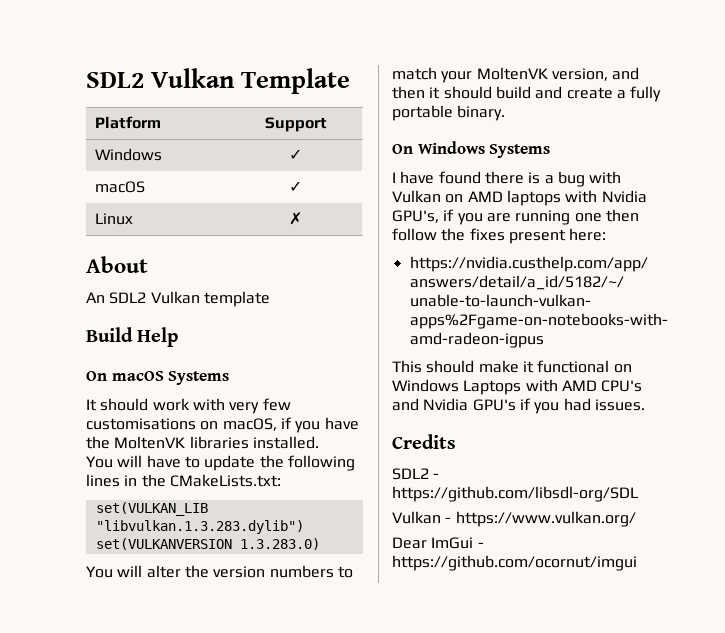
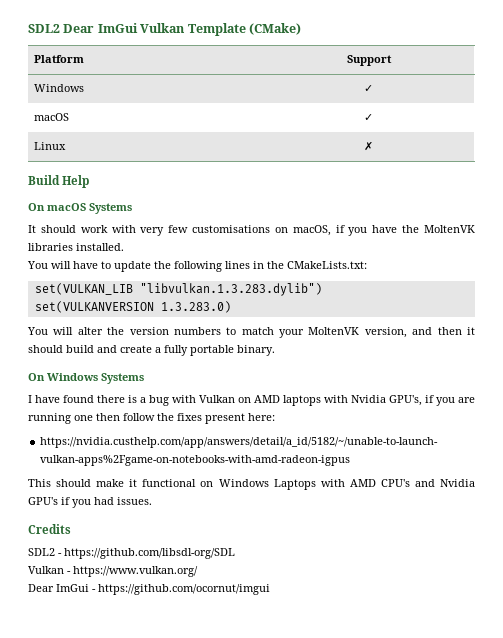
[86,72,144,88] SDL2 -> [28,23,138,33] SDL2 Dear ImGui
(351, 81) none -> [248,23,301,35] (CMake)
[86,256,148,273] [86,291,270,307] // About // An SDL2 Vulkan template -> (373, 146) none

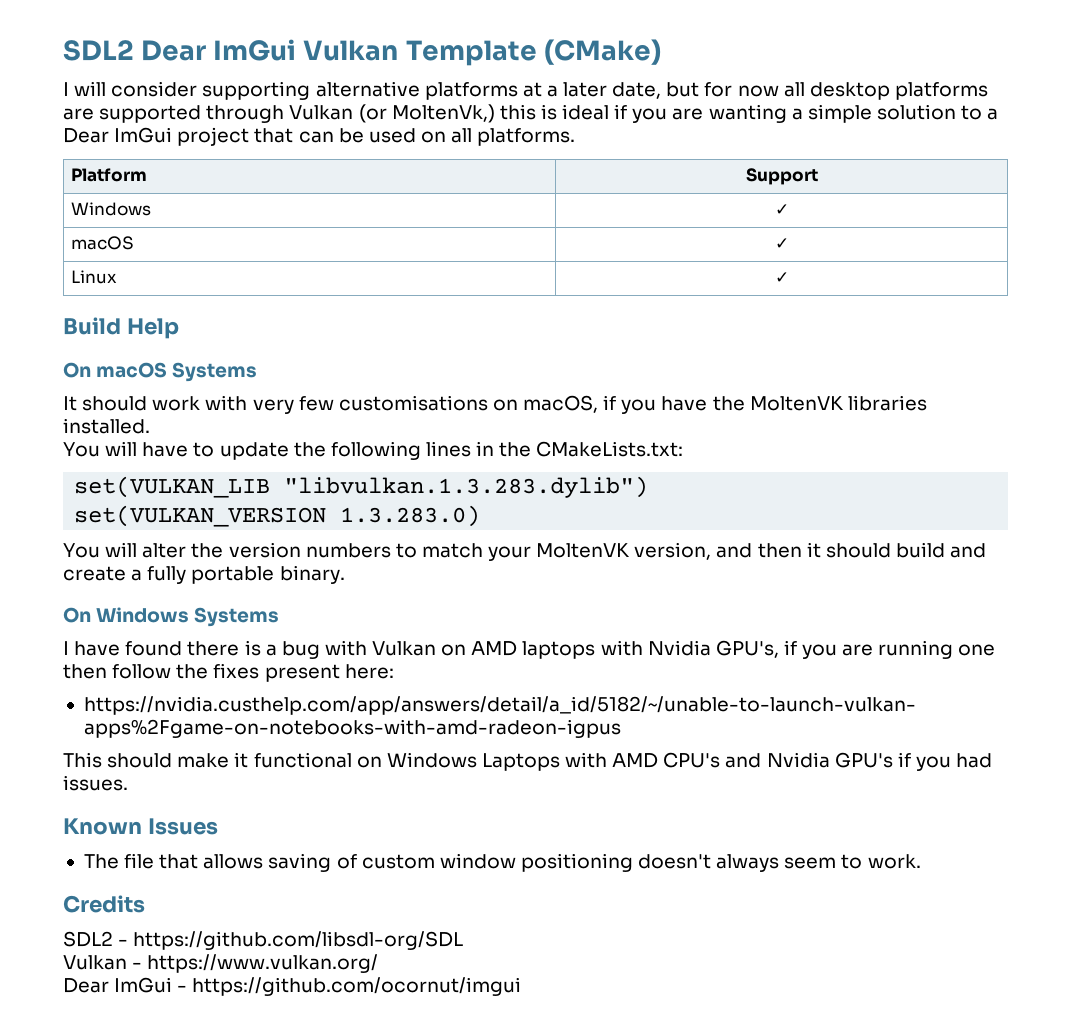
(301, 29) none -> [63,81,988,100] [63,104,999,123] [63,127,576,146] // I will consider supporting alternative platforms at a later date, but for now all desktop platforms are supported through Vulkan (or MoltenVk,) this is ideal if you are wanting a simple solution to a Dear ImGui project that can be used on all platforms.
[363,141,373,151] ✗ -> [774,272,789,283] ✓
[34,301,154,313] set(VULKANVERSION -> [74,505,327,527] set(VULKAN_VERSION
(152, 501) none -> [63,818,218,835] [83,853,921,872] // Known Issues // The file that allows saving of custom window positioning doesn't always seem to work.

